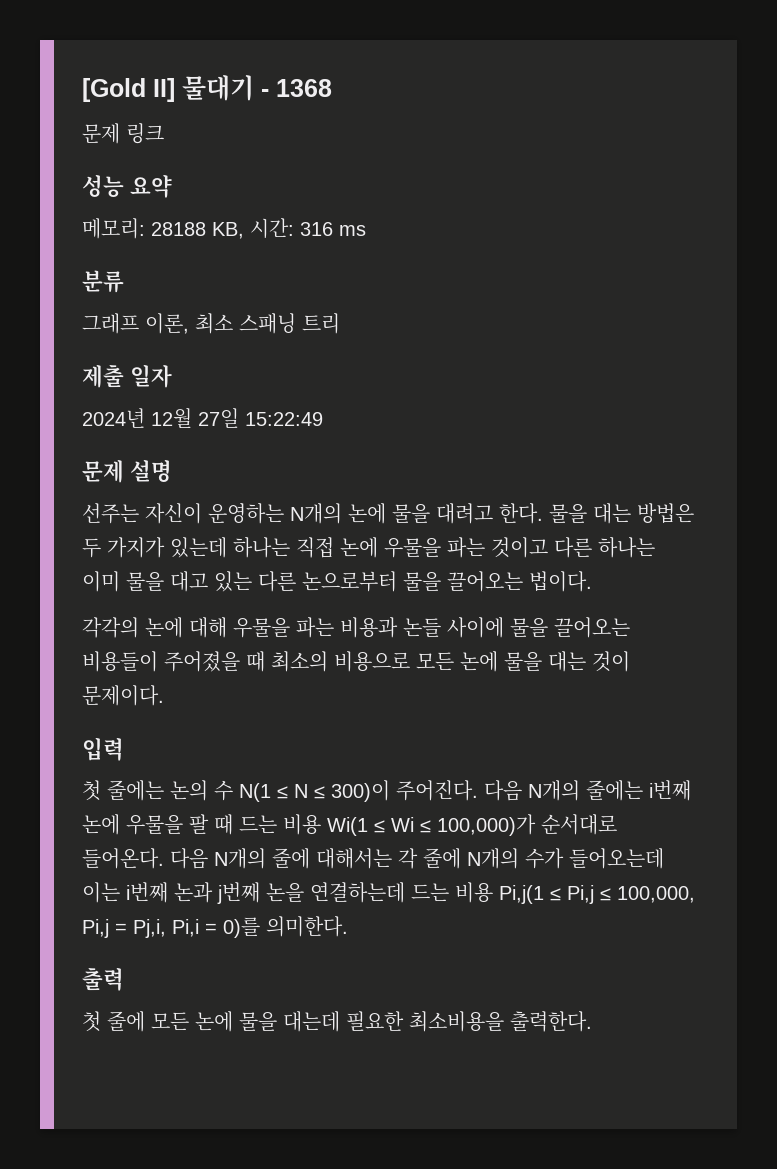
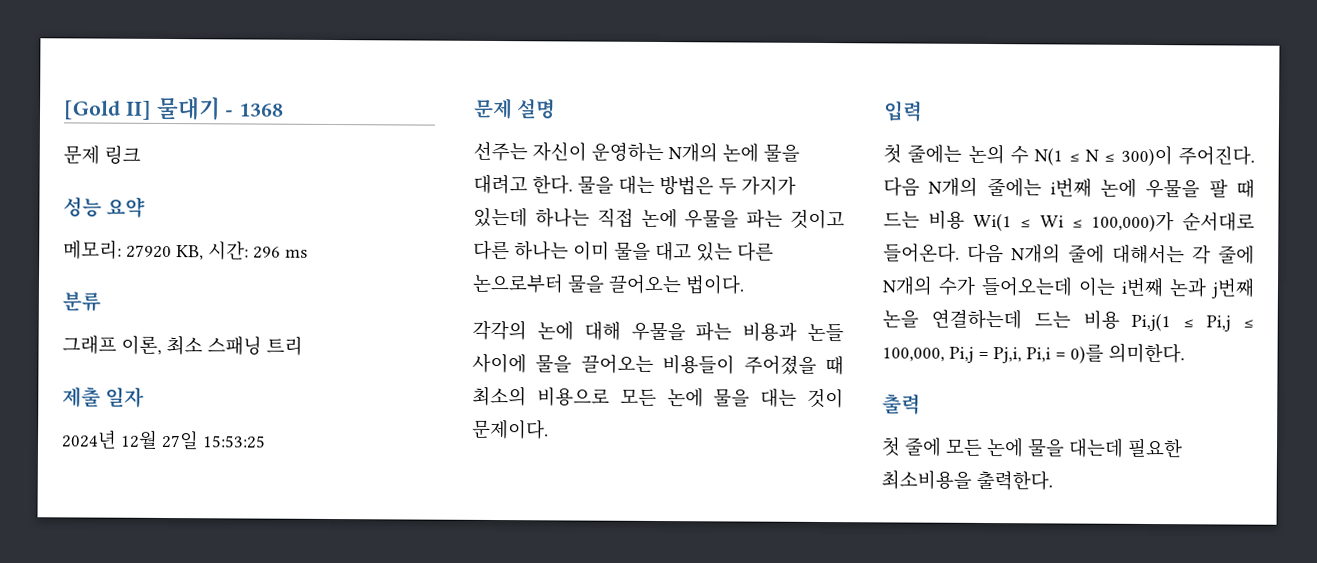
[151,222,206,236] 28188 -> [126,244,172,259] 27920
[300,222,333,236] 316 -> [253,246,281,259] 296
[245,412,323,426] 15:22:49 -> [202,435,266,449] 15:53:25

